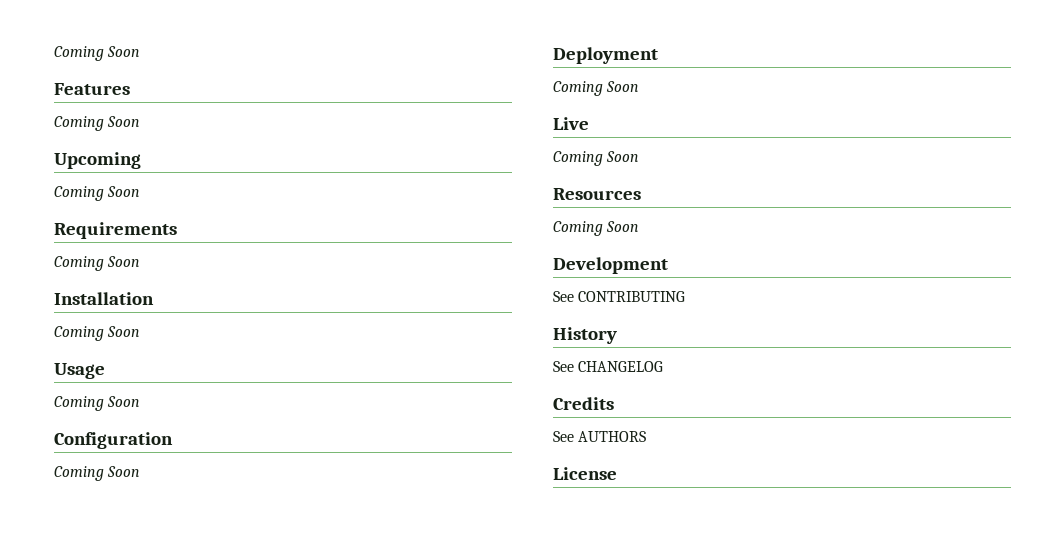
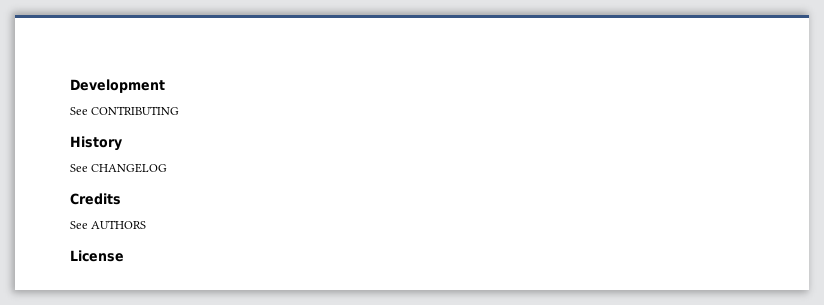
[54,46,141,61] [54,83,130,95] [54,116,141,131] [54,152,141,169] [54,186,141,201] [54,222,177,239] [54,256,141,271] [54,292,154,305] [54,326,141,341] [54,363,105,379] [54,396,141,411] [54,432,173,449] [54,466,141,481] [553,47,658,64] [553,81,640,96] [553,117,589,130] [553,151,640,166] [553,188,641,200] [553,221,640,236] Coming Soon // Features // Coming Soon // Upcoming // Coming Soon // Requirements // Coming Soon // Installation // Coming Soon // Usage // Coming Soon // Configuration // Coming Soon // Deployment // Coming Soon // Live // Coming Soon // Resources // Coming Soon // -> (70, 86) none

